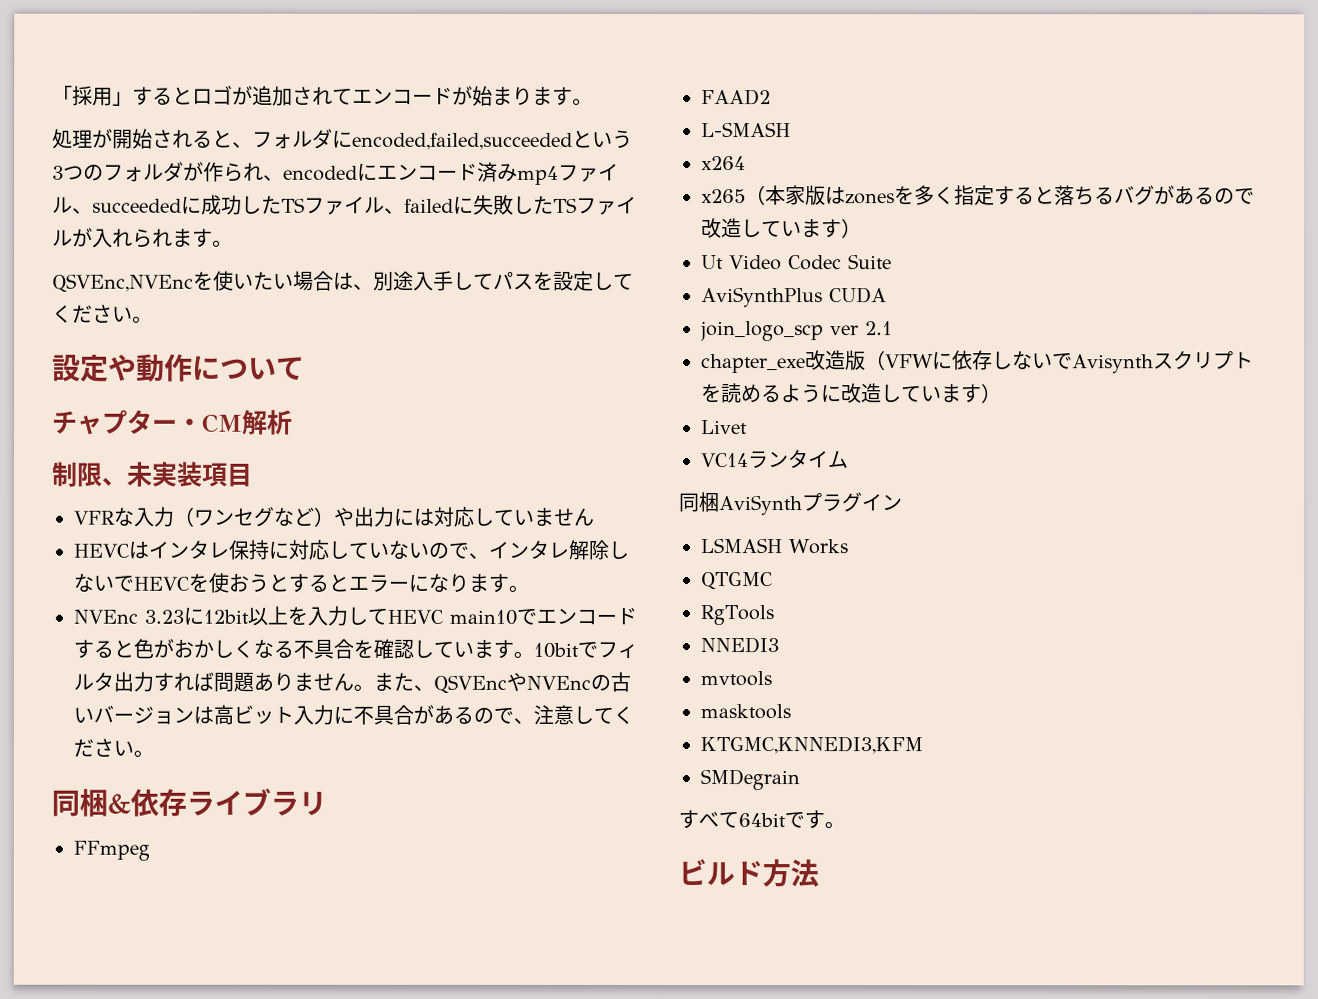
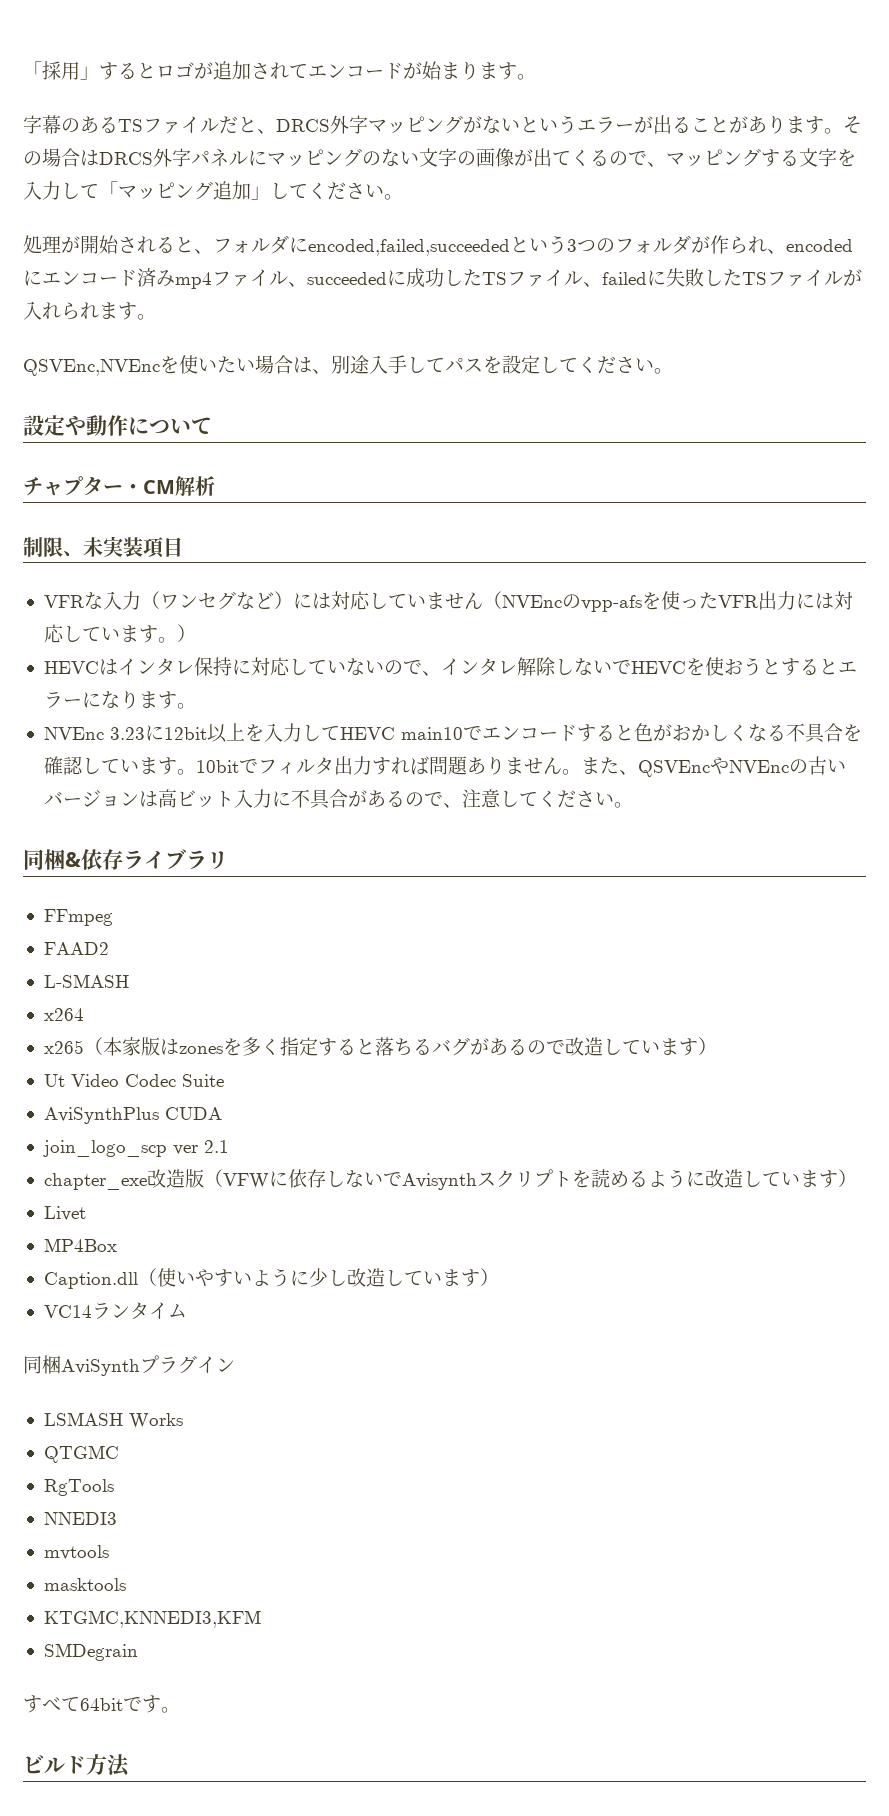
(593, 101) none -> [23,115,862,134] [23,148,856,167] [23,181,403,200] // 字幕のあるTSファイルだと、DRCS外字マッピングがないというエラーが出ることがあります。その場合はDRCS外字パネルにマッピングのない文字の画像が出てくるので、マッピングする文字を入力して「マッピング追加」してください。
[333,507,354,527] や -> [292,591,758,612] には対応していません（NVEncのvpp-afsを使ったVFR
[553,507,594,526] せん -> [138,624,196,643] す。）
(748, 427) none -> [43,1238,117,1252] [43,1268,499,1289] // MP4Box // Caption.dll（使いやすいように少し改造しています）

